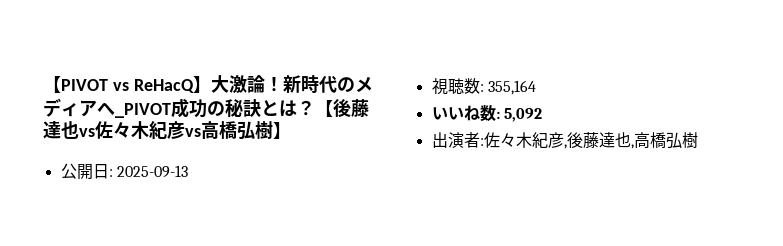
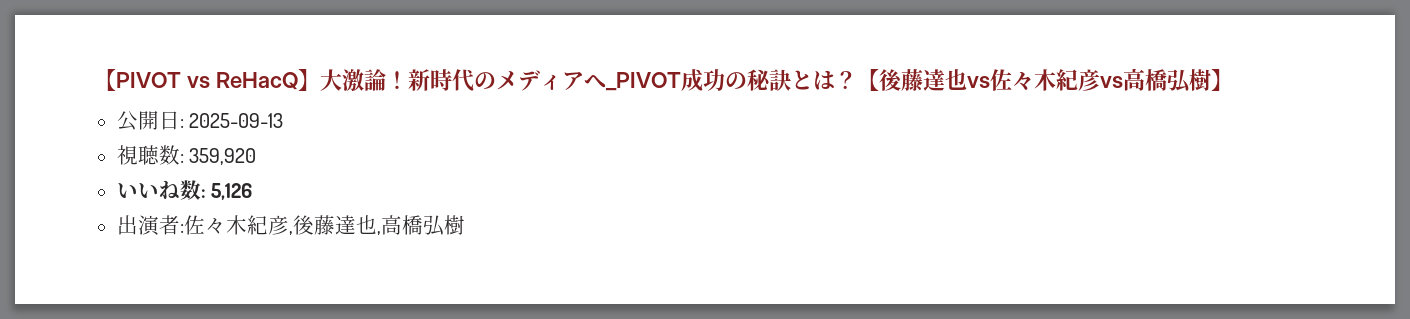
[487,80,536,95] 355,164 -> [189,148,257,165] 359,920
[503,108,542,122] 5,092 -> [211,183,253,200] 5,126

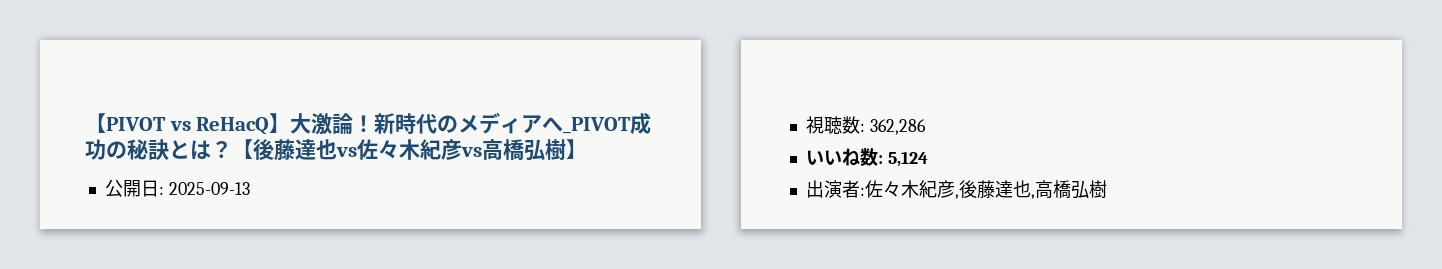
[189,148,257,165] 359,920 -> [869,119,926,135] 362,286
[211,183,253,200] 5,126 -> [887,151,928,167] 5,124

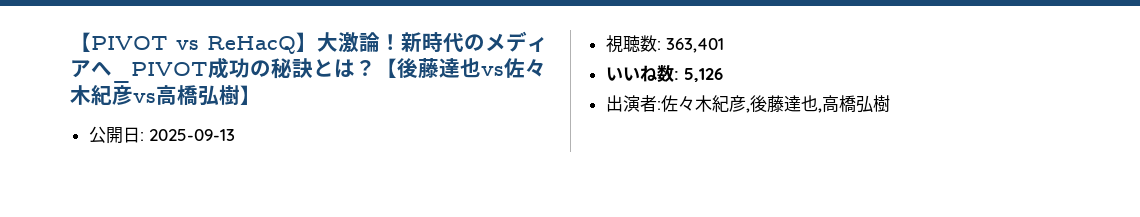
[869,119,926,135] 362,286 -> [665,38,724,53] 363,401
[887,151,928,167] 5,124 -> [683,68,723,82] 5,126

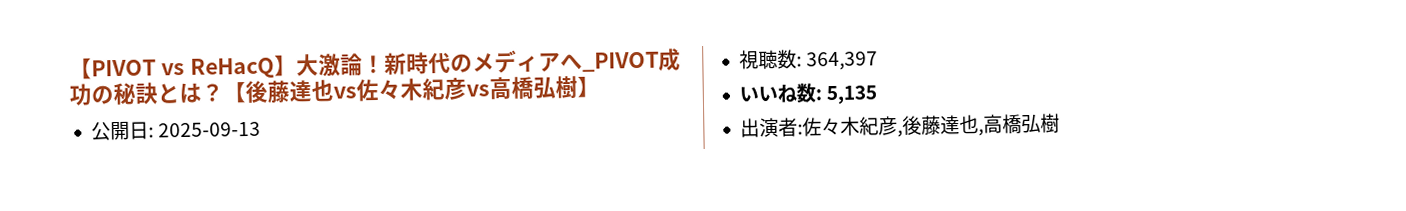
[665,38,724,53] 363,401 -> [806,51,879,71] 364,397
[683,68,723,82] 5,126 -> [826,85,878,105] 5,135

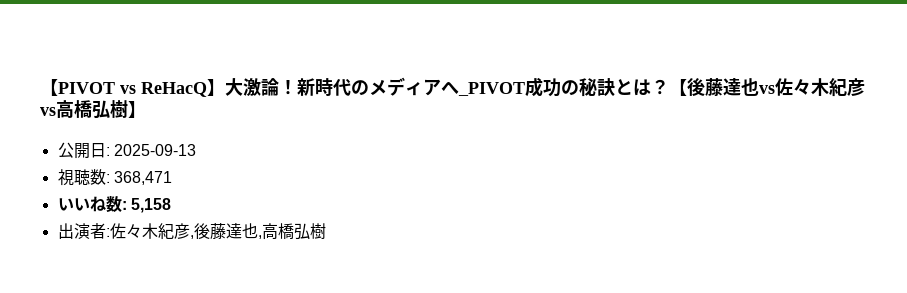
[806,51,879,71] 364,397 -> [113,171,172,185] 368,471
[826,85,878,105] 5,135 -> [130,198,171,213] 5,158

